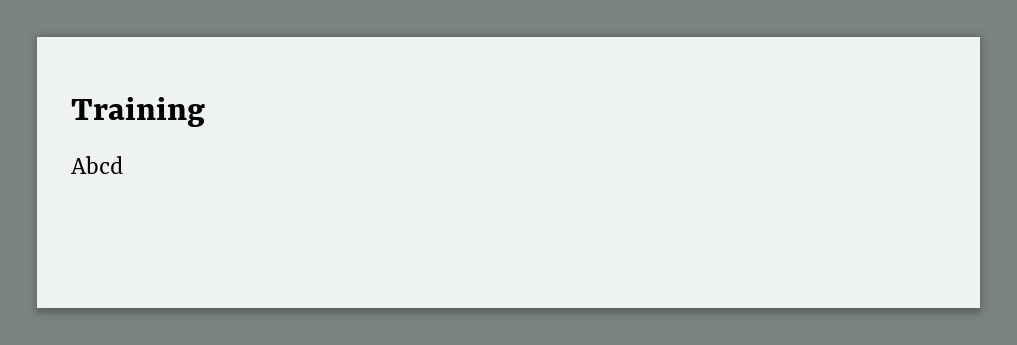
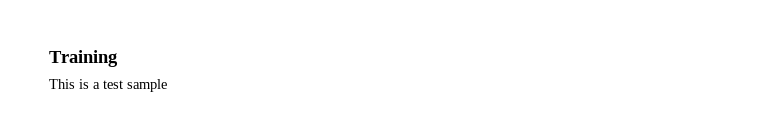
[71,156,123,174] Abcd -> [49,79,167,92] This is a test sample

